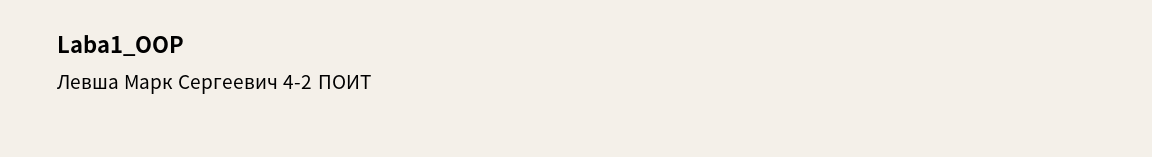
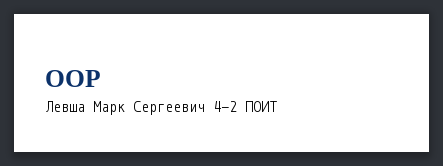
[57,35,184,56] Laba1_OOP -> [45,70,101,87] OOP

